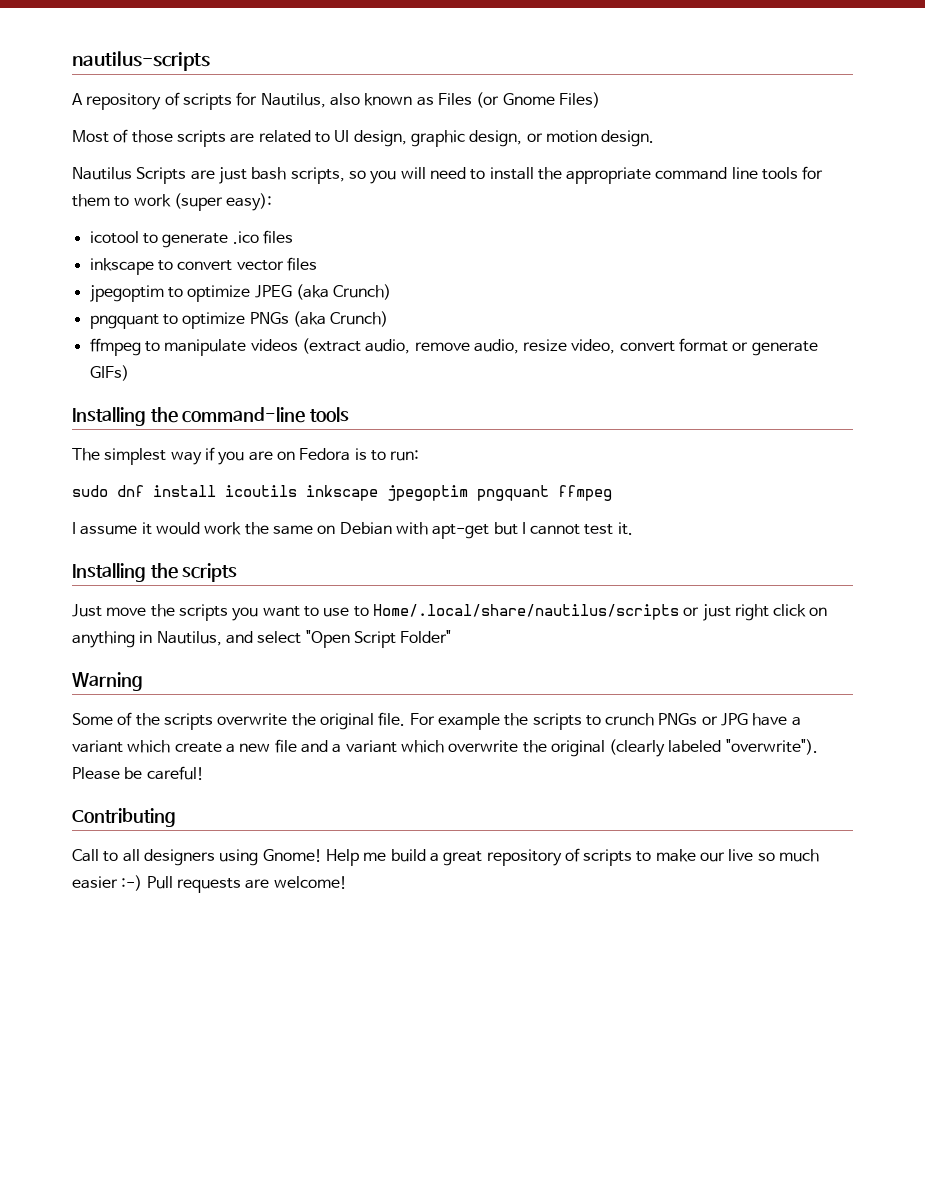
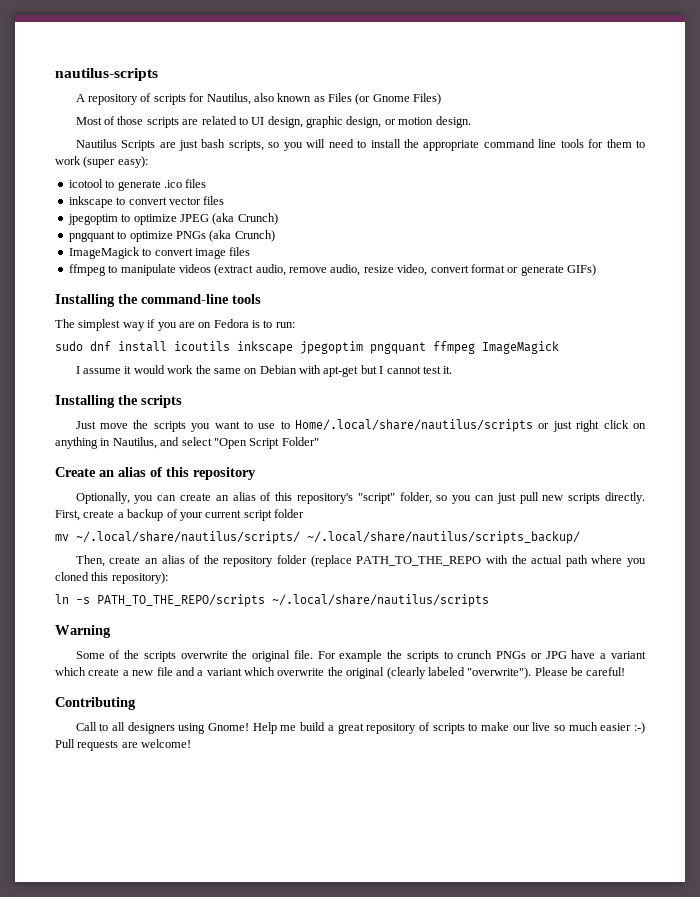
(389, 319) none -> [68,247,251,259] // ImageMagick to convert image files
(612, 493) none -> [482,341,559,354] ImageMagick
(452, 636) none -> [55,467,256,480] [75,492,645,504] [55,509,304,521] [55,531,580,544] [75,555,647,567] [55,572,168,584] [55,594,489,607] // Create an alias of this repository // Optionally, you can create an alias of this repository's "script" folder, so you can just pull new scripts directly. First, create a backup of your current script folder // mv ~/.local/share/nautilus/scripts/ ~/.local/share/nautilus/scripts_backup/ // Then, create an alias of the repository folder (replace PATH_TO_THE_REPO with the actual path where you cloned this repository): // ln -s PATH_TO_THE_REPO/scripts ~/.local/share/nautilus/scripts

